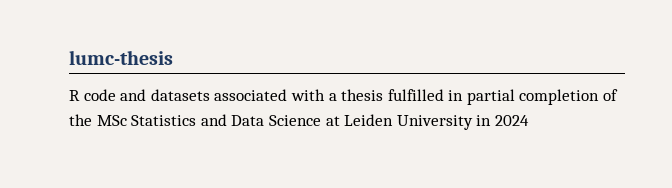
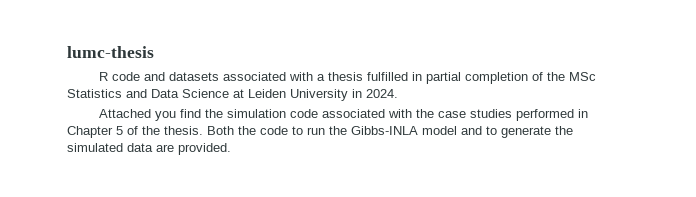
[494,115,529,126] 2024 -> [366,89,398,98] [98,109,588,121] [67,126,573,138] [67,143,231,155] 2024. // Attached you find the simulation code associated with the case studies performed in Chapter 5 of the thesis. Both the code to run the Gibbs-INLA model and to generate the simulated data are provided.

